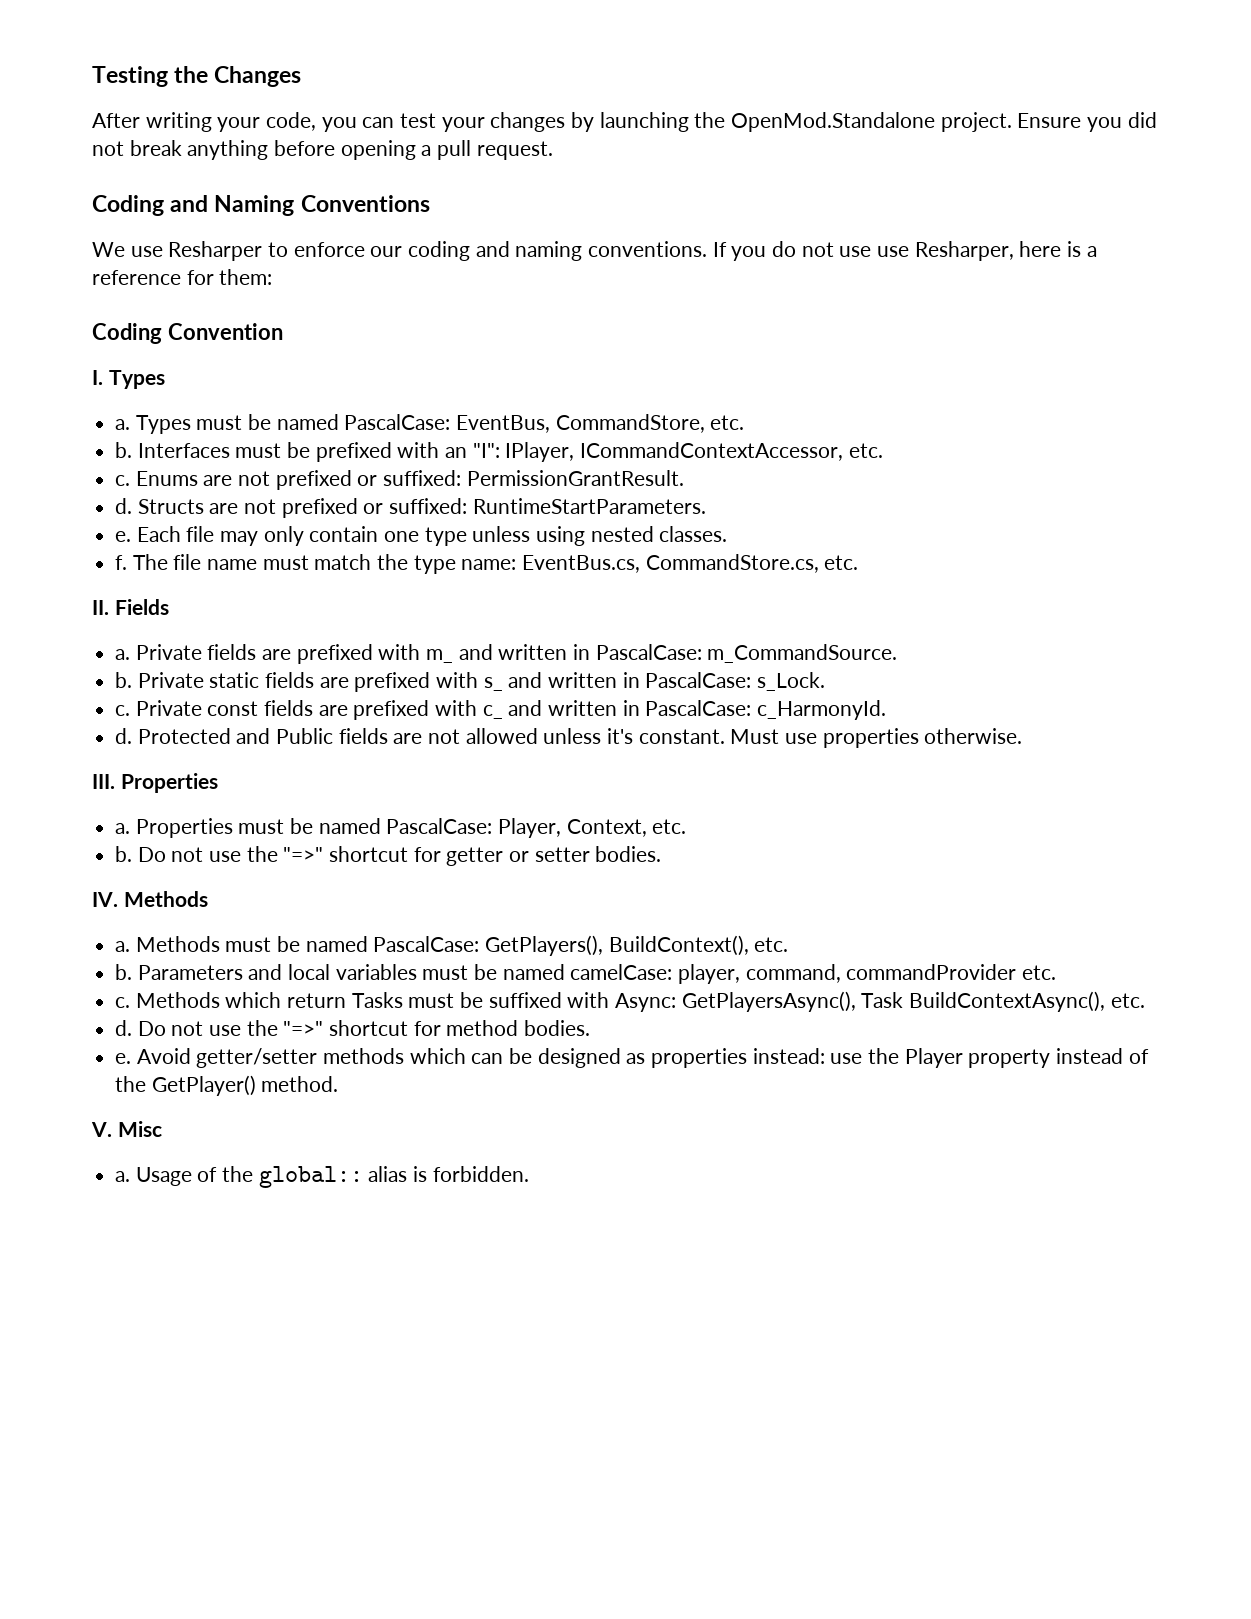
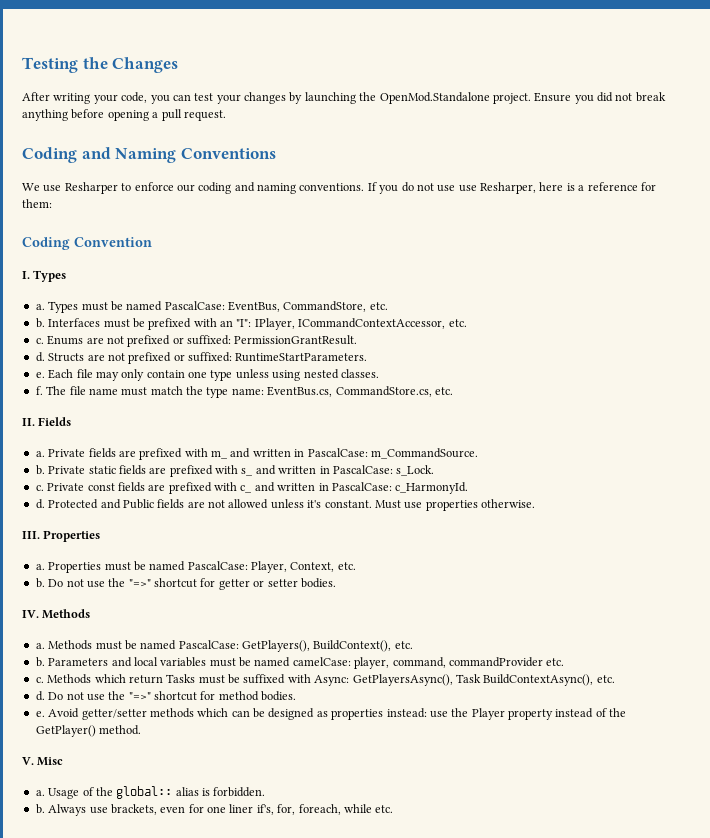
(529, 1174) none -> [35,804,394,816] // b. Always use brackets, even for one liner if's, for, foreach, while etc.

